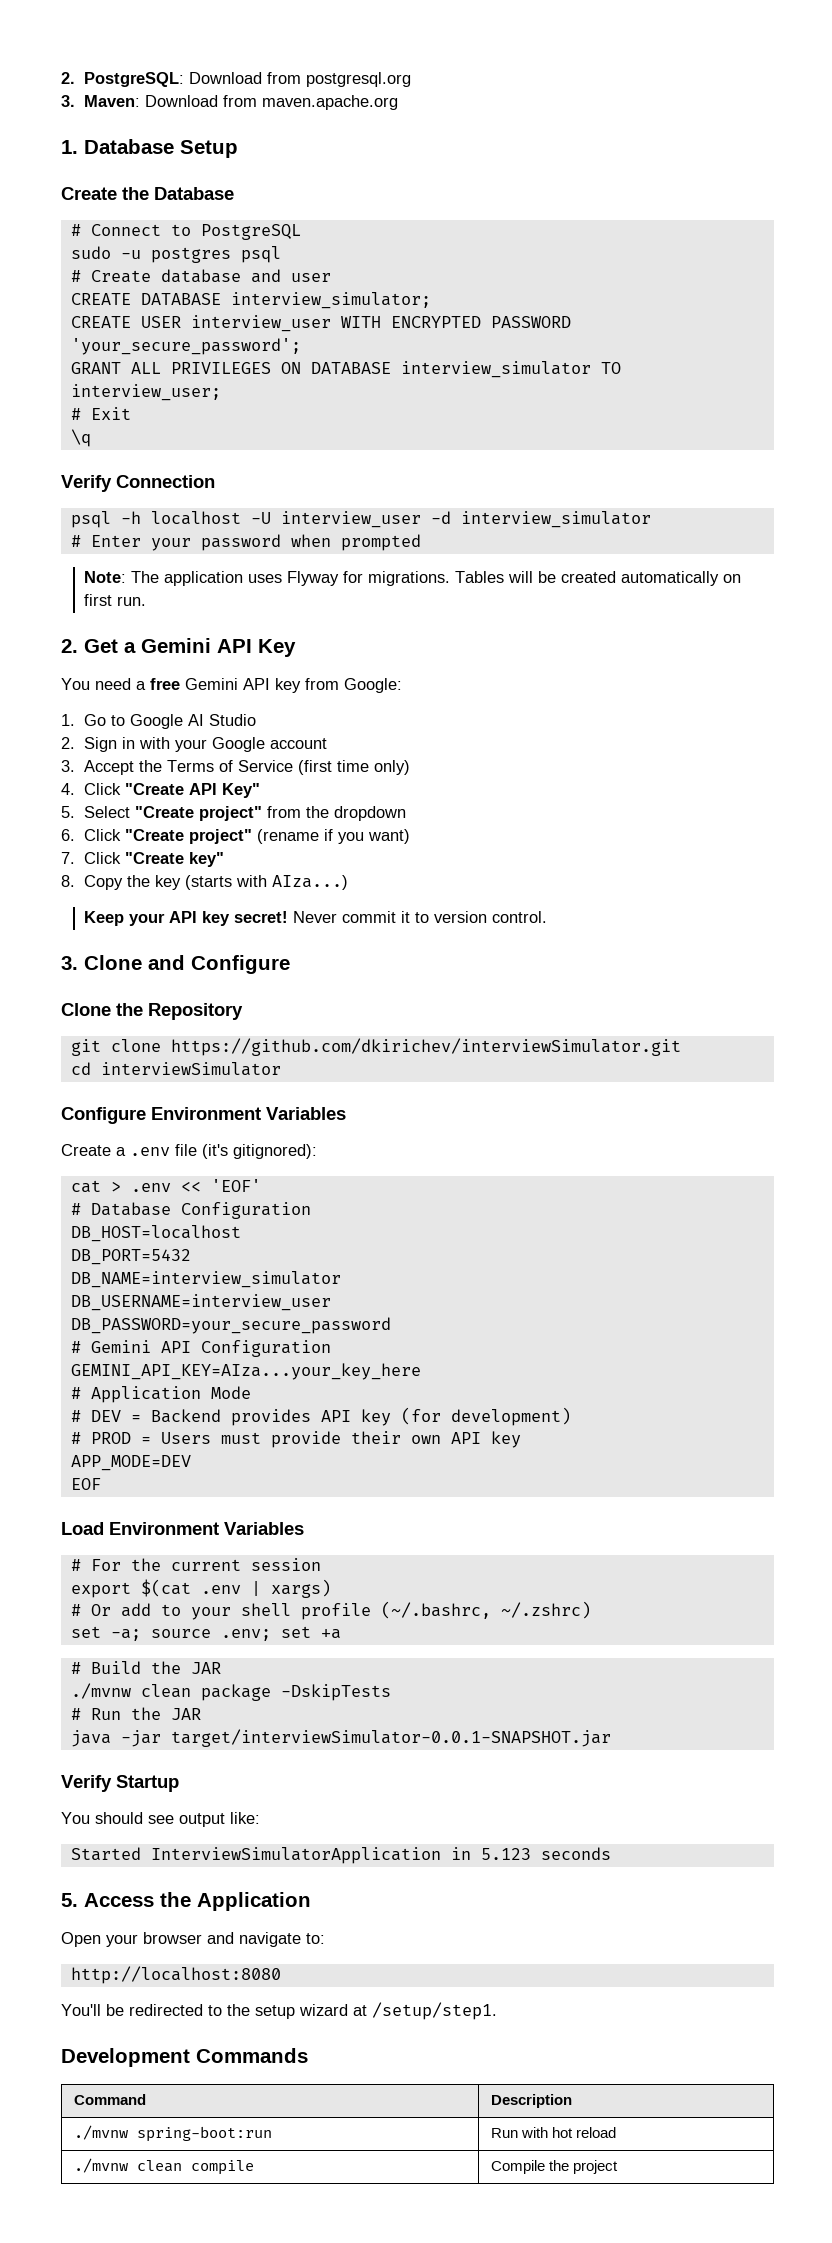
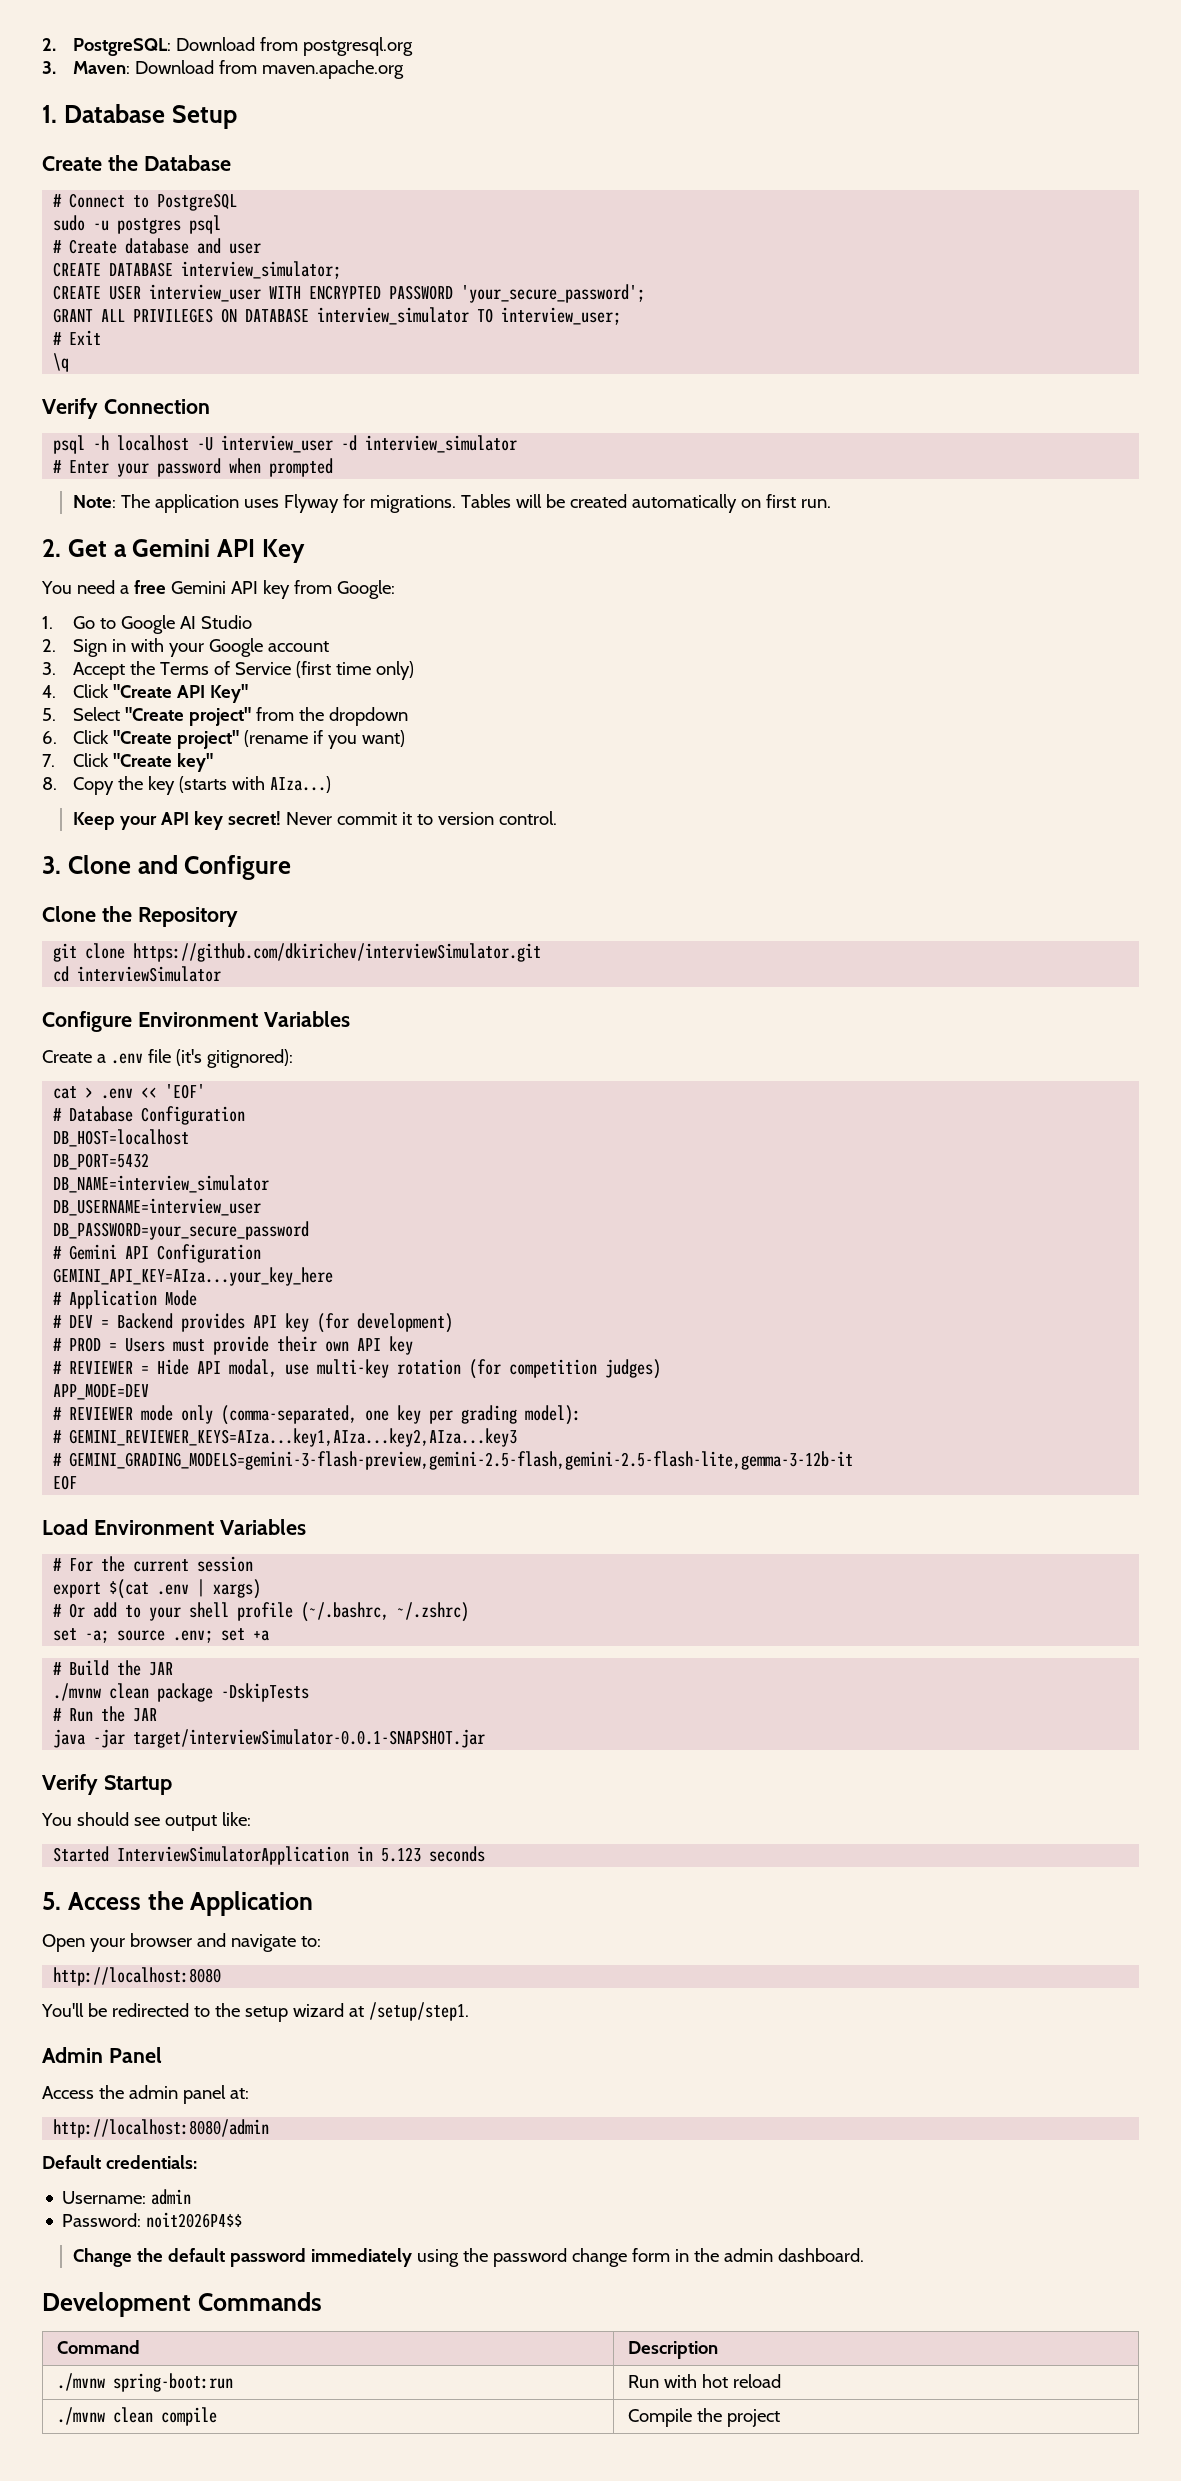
[70,1455,191,1471] APP_MODE=DEV -> [53,1359,662,1379] [53,1383,150,1400] [53,1405,582,1425] [53,1428,518,1447] [53,1451,854,1470] # REVIEWER = Hide API modal, use multi-key rotation (for competition judges) // APP_MODE=DEV // # REVIEWER mode only (comma-separated, one key per grading model): // # GEMINI_REVIEWER_KEYS=AIza...key1,AIza...key2,AIza...key3 // # GEMINI_GRADING_MODELS=gemini-3-flash-preview,gemini-2.5-flash,gemini-2.5-flash-lite,gemma-3-12b-it
(497, 2011) none -> [42,2047,162,2063] [42,2085,249,2104] [53,2119,270,2138] [42,2155,197,2169] [62,2189,192,2205] [62,2212,243,2228] [72,2248,864,2267] // Admin Panel // Access the admin panel at: // http://localhost:8080/admin // Default credentials: // Username: admin // Password: noit2026P4$$ // Change the default password immediately using the password change form in the admin dashboard.

